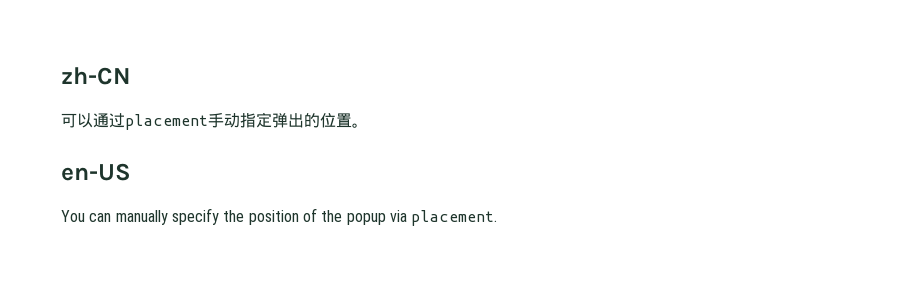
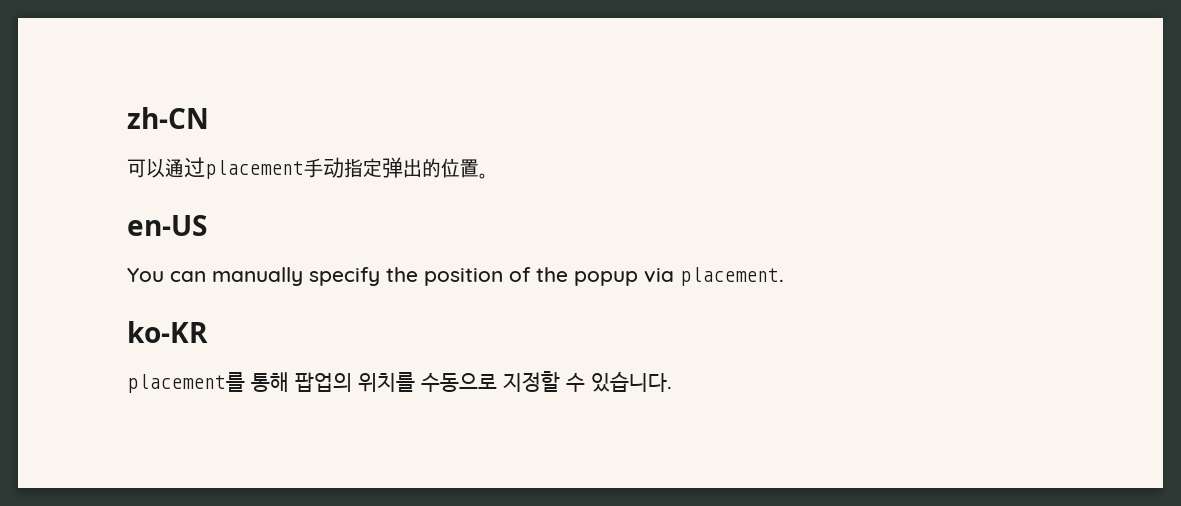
(498, 218) none -> [127,321,208,343] [127,371,672,393] // ko-KR // placement를 통해 팝업의 위치를 수동으로 지정할 수 있습니다.

